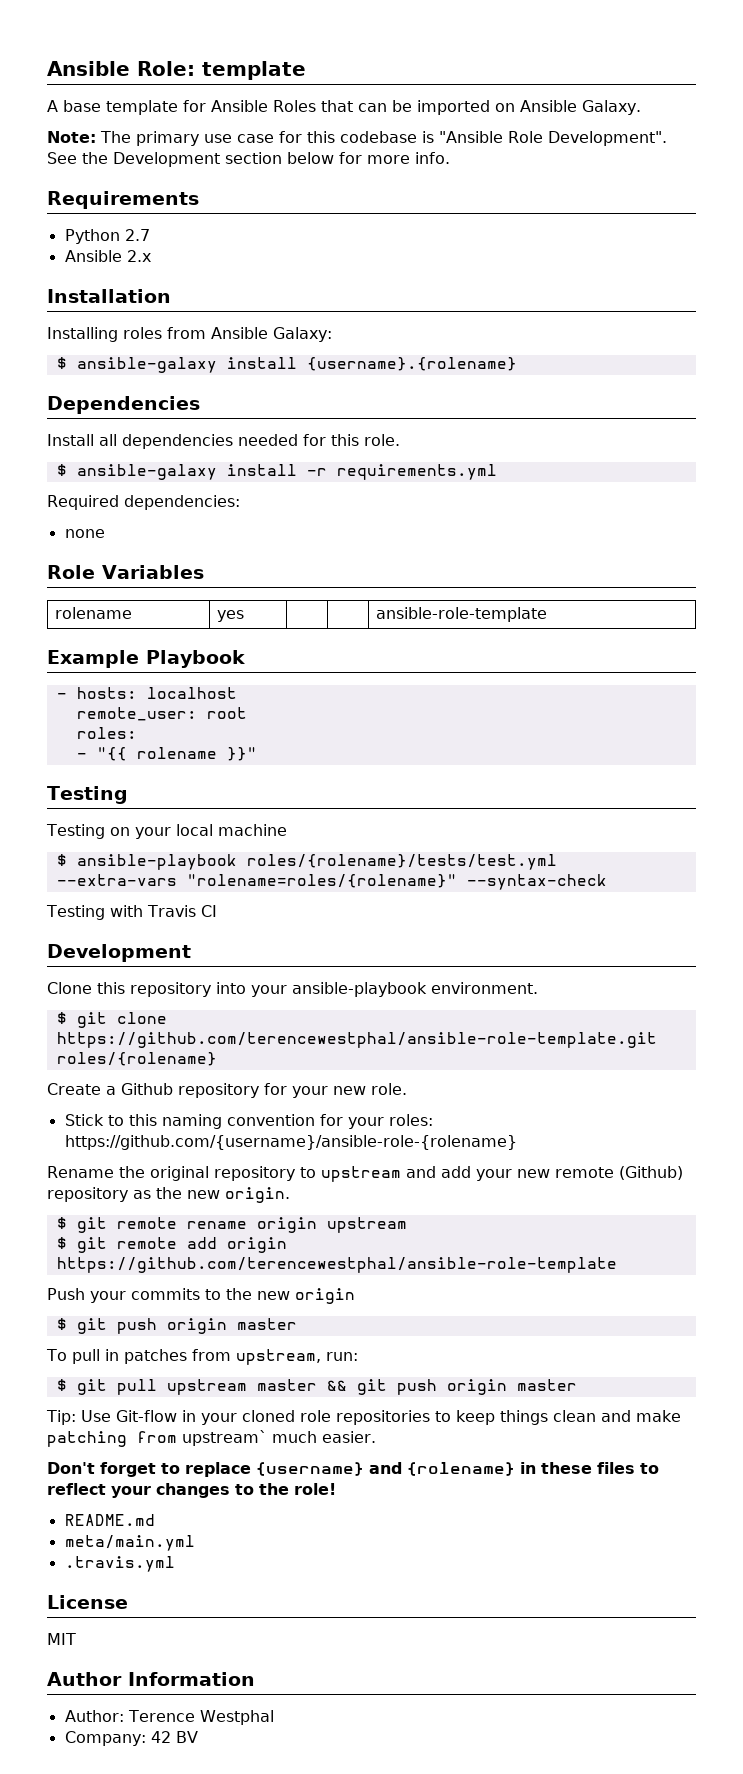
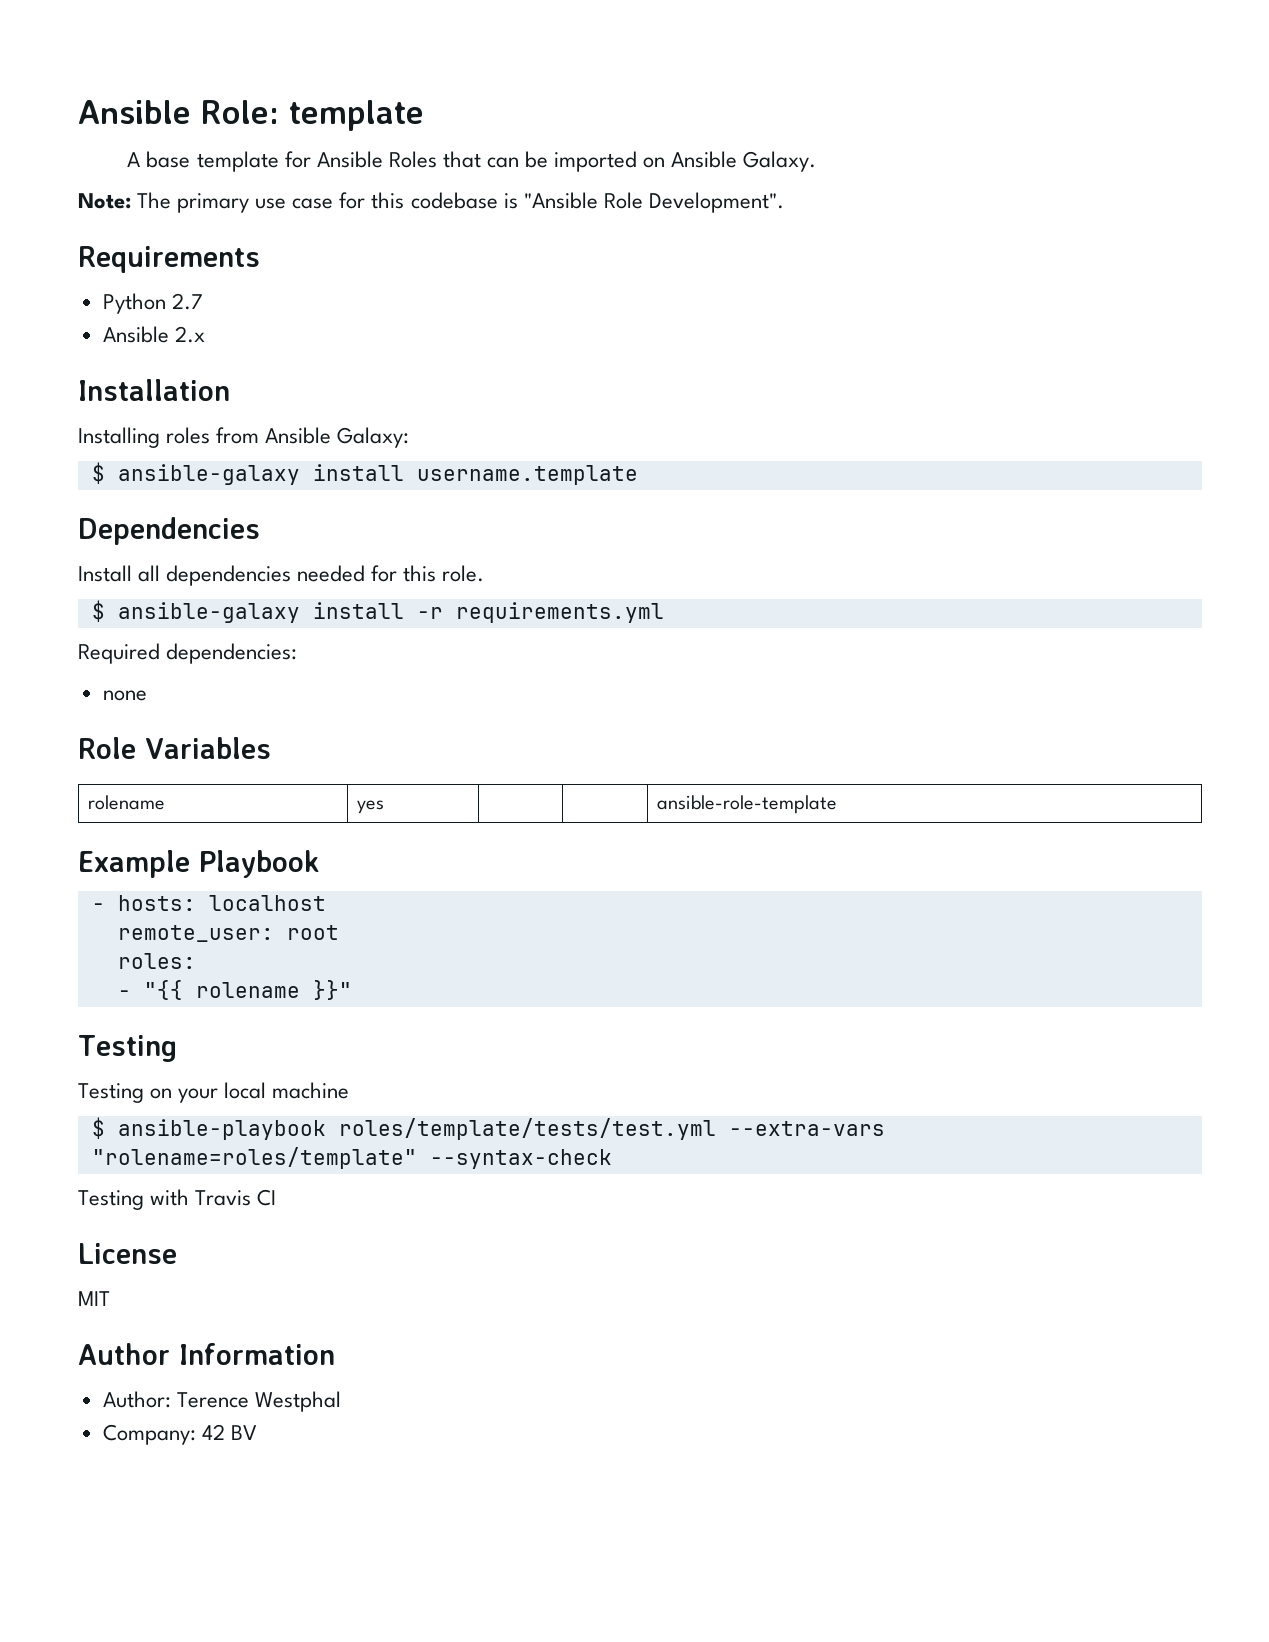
[47,152,450,167] See the Development section below for more info. -> (784, 202) none
[306,357,517,371] {username}.{rolename} -> [416,465,638,485] username.template
[246,854,557,870] [56,874,457,888] roles/{rolename}/tests/test.yml --extra-vars "rolename=roles/{rolename}" -> [338,1118,885,1140] [91,1147,417,1169] roles/template/tests/test.yml --extra-vars "rolename=roles/template"
[47,944,191,962] [47,982,538,997] [56,1012,167,1028] [56,1032,657,1048] [56,1052,217,1066] [47,1083,407,1098] [64,1114,433,1129] [64,1135,517,1150] [47,1166,683,1182] [47,1187,290,1203] [56,1217,407,1233] [56,1237,287,1253] [56,1257,617,1273] [47,1288,355,1304] [56,1318,297,1334] [46,1349,358,1365] [56,1379,577,1395] [46,1410,681,1425] [47,1430,376,1447] [47,1462,659,1477] [47,1483,336,1498] [64,1514,155,1526] [64,1535,195,1551] [64,1556,175,1572] // Development // Clone this repository into your ansible-playbook environment. // $ git clone https://github.com/terencewestphal/ansible-role-template.git roles/{rolename} // Create a Github repository for your new role. // Stick to this naming convention for your roles: https://github.com/{username}/ansible-role-{rolename} // Rename the original repository to upstream and add your new remote (Github) repository as the new origin. // $ git remote rename origin upstream // $ git remote add origin https://github.com/terencewestphal/ansible-role-template // Push your commits to the new origin // $ git push origin master // To pull in patches from upstream, run: // $ git pull upstream master && git push origin master // Tip: Use Git-flow in your cloned role repositories to keep things clean and make patching from upstream` much easier. // Don't forget to replace {username} and {rolename} in these files to reflect your changes to the role! // README.md // meta/main.yml // .travis.yml -> (277, 1197) none

